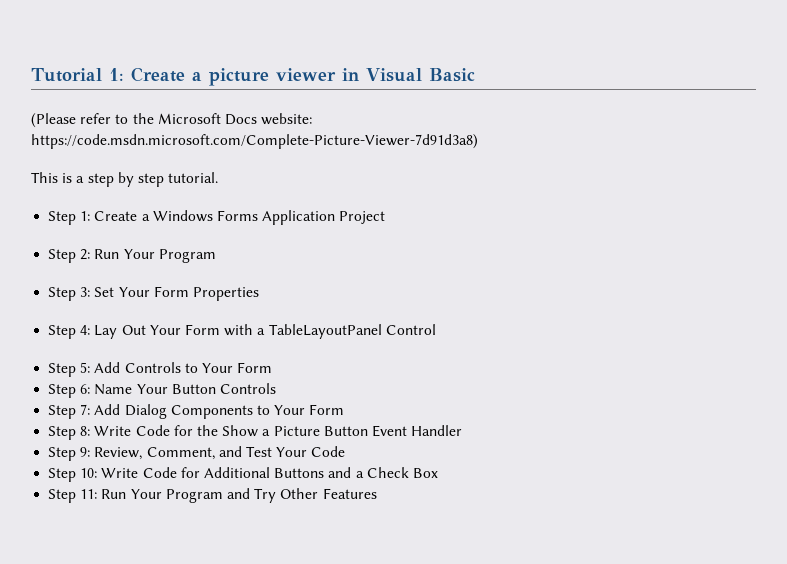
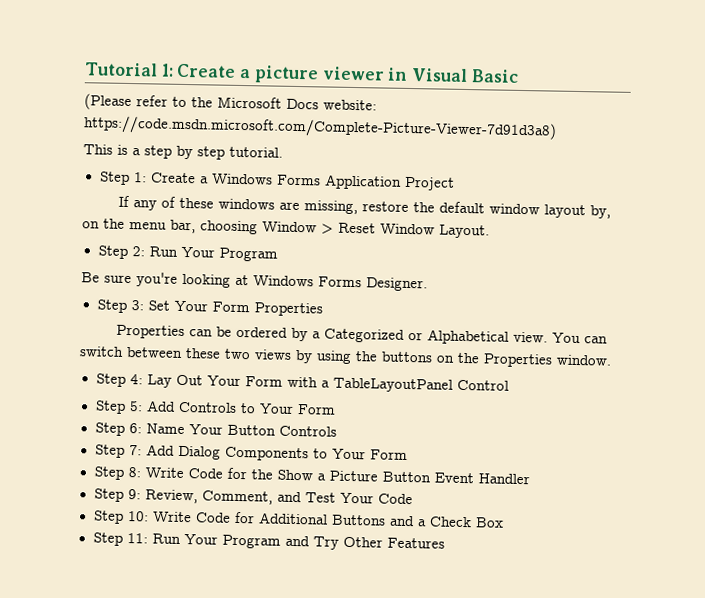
(386, 217) none -> [117,195,611,219] [82,218,490,239] // If any of these windows are missing, restore the default window layout by, on the menu bar, choosing Window > Reset Window Layout.
(216, 256) none -> [81,272,428,292] // Be sure you're looking at Windows Forms Designer.
(259, 294) none -> [115,324,608,345] [79,346,612,368] // Properties can be ordered by a Categorized or Alphabetical view. You can switch between these two views by using the buttons on the Properties window.

